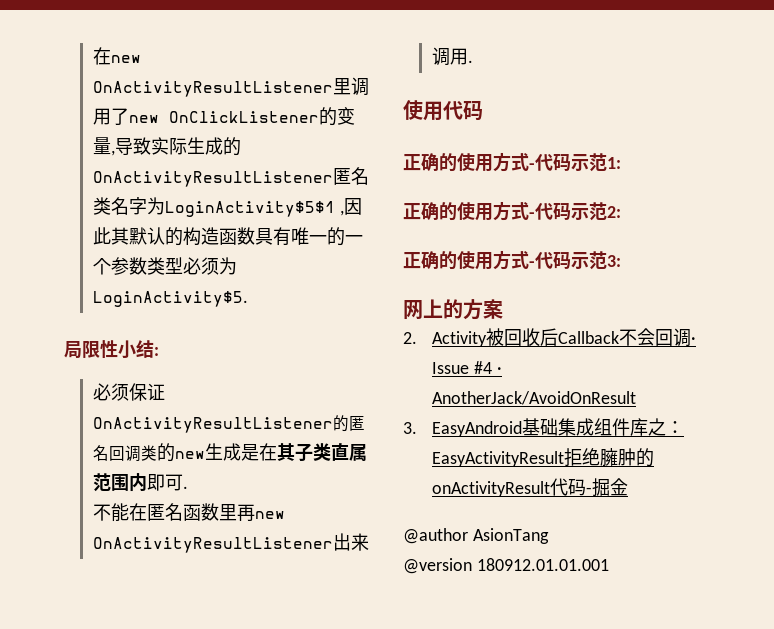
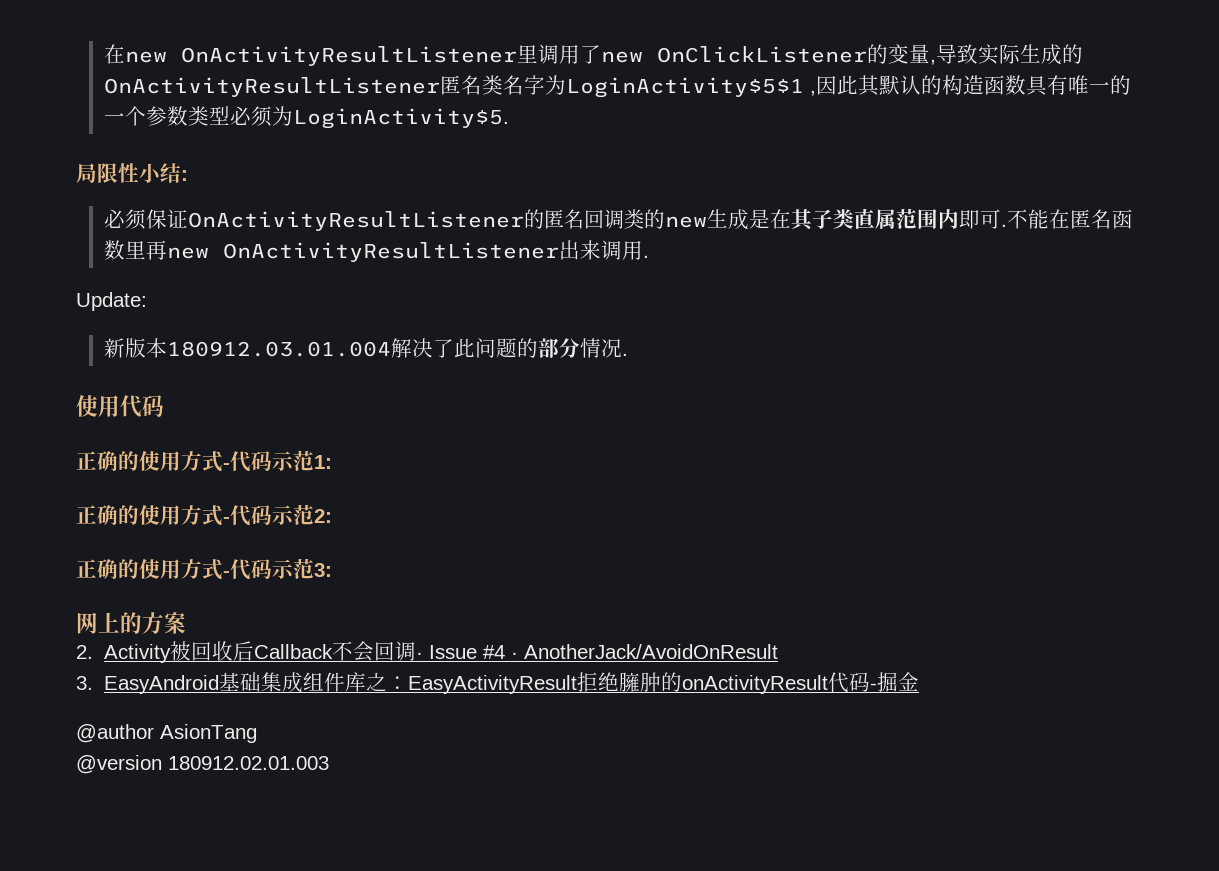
(189, 487) // -> (1007, 225) none
(474, 61) none -> [76,292,147,311] [103,338,628,358] // Update: // 新版本180912.03.01.004解决了此问题的部分情况.
[476,558,609,571] 180912.01.01.001 -> [168,756,329,770] 180912.02.01.003

